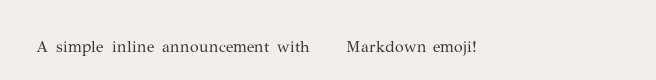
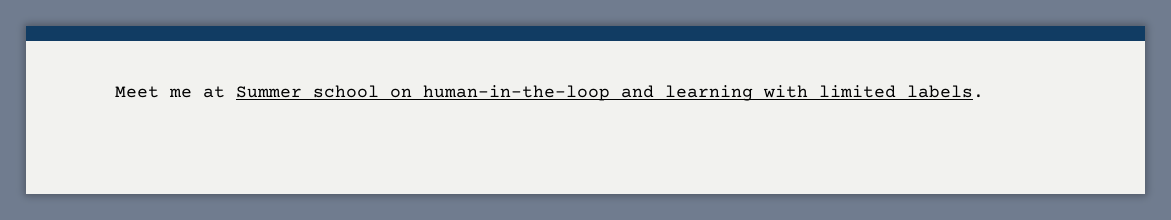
[36,41,477,56] A simple inline announcement with Markdown emoji! -> [115,85,984,101] Meet me at Summer school on human-in-the-loop and learning with limited labels.

